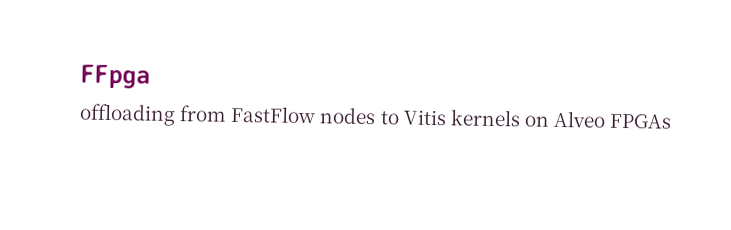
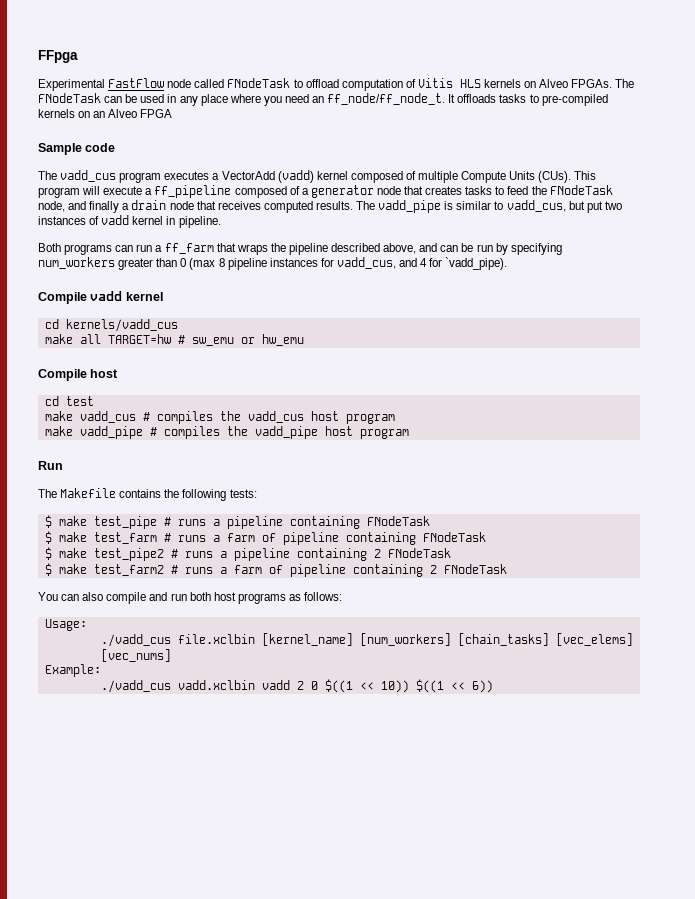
[79,103,673,129] offloading from FastFlow nodes to Vitis kernels on Alveo FPGAs -> [38,78,635,91] [38,93,608,106] [38,109,173,118] [38,143,116,155] [38,170,597,183] [38,185,613,198] [38,200,622,213] [38,215,221,228] [38,243,562,255] [38,257,508,270] [38,291,163,304] [44,319,178,332] [44,334,304,346] [38,369,119,381] [44,396,94,406] [44,411,395,424] [44,426,409,439] [38,461,63,470] [38,488,257,501] [44,515,430,529] [44,531,486,545] [44,547,451,561] [44,563,507,577] [38,592,343,604] [44,619,87,631] [100,633,633,647] [100,649,171,662] [44,664,101,677] [100,679,493,693] Experimental FastFlow node called FNodeTask to offload computation of Vitis HLS kernels on Alveo FPGAs. The FNodeTask can be used in any place where you need an ff_node/ff_node_t. It offloads tasks to pre-compiled kernels on an Alveo FPGA // Sample code // The vadd_cus program executes a VectorAdd (vadd) kernel composed of multiple Compute Units (CUs). This program will execute a ff_pipeline composed of a generator node that creates tasks to feed the FNodeTask node, and finally a drain node that receives computed results. The vadd_pipe is similar to vadd_cus, but put two instances of vadd kernel in pipeline. // Both programs can run a ff_farm that wraps the pipeline described above, and can be run by specifying num_workers greater than 0 (max 8 pipeline instances for vadd_cus, and 4 for `vadd_pipe). // Compile vadd kernel // cd kernels/vadd_cus // make all TARGET=hw # sw_emu or hw_emu // Compile host // cd test // make vadd_cus # compiles the vadd_cus host program // make vadd_pipe # compiles the vadd_pipe host program // Run // The Makefile contains the following tests: // $ make test_pipe # runs a pipeline containing FNodeTask // $ make test_farm # runs a farm of pipeline containing FNodeTask // $ make test_pipe2 # runs a pipeline containing 2 FNodeTask // $ make test_farm2 # runs a farm of pipeline containing 2 FNodeTask // You can also compile and run both host programs as follows: // Usage: // ./vadd_cus file.xclbin [kernel_name] [num_workers] [chain_tasks] [vec_elems] [vec_nums] // Example: // ./vadd_cus vadd.xclbin vadd 2 0 $((1 << 10)) $((1 << 6))

